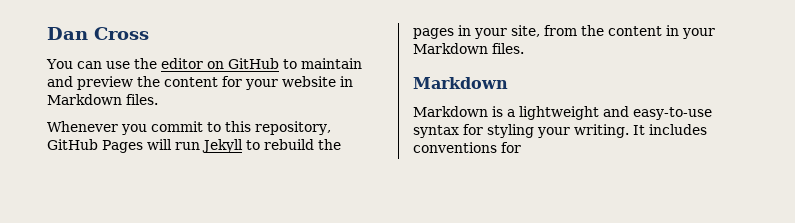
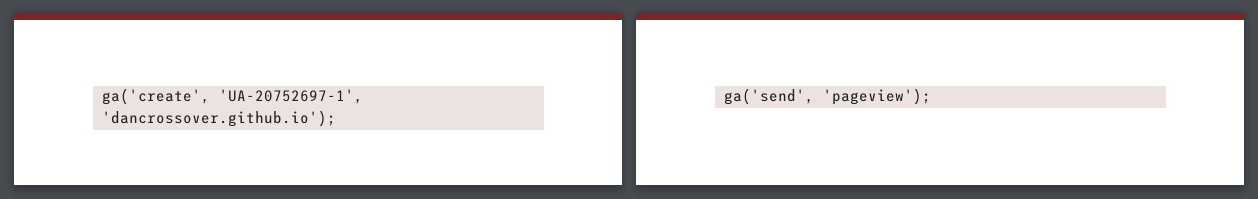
[47,27,149,40] [46,58,362,69] [47,76,353,90] [47,94,158,105] [47,121,331,135] [47,139,341,153] [413,25,715,39] [413,43,524,54] [413,77,508,89] [413,106,712,120] [413,124,707,138] [413,142,521,153] Dan Cross // You can use the editor on GitHub to maintain and preview the content for your website in Markdown files. // Whenever you commit to this repository, GitHub Pages will run Jekyll to rebuild the pages in your site, from the content in your Markdown files. // Markdown // Markdown is a lightweight and easy-to-use syntax for styling your writing. It includes conventions for -> [102,88,364,105] [102,110,337,127] [724,88,932,105] ga('create', 'UA-20752697-1', 'dancrossover.github.io'); // ga('send', 'pageview');

